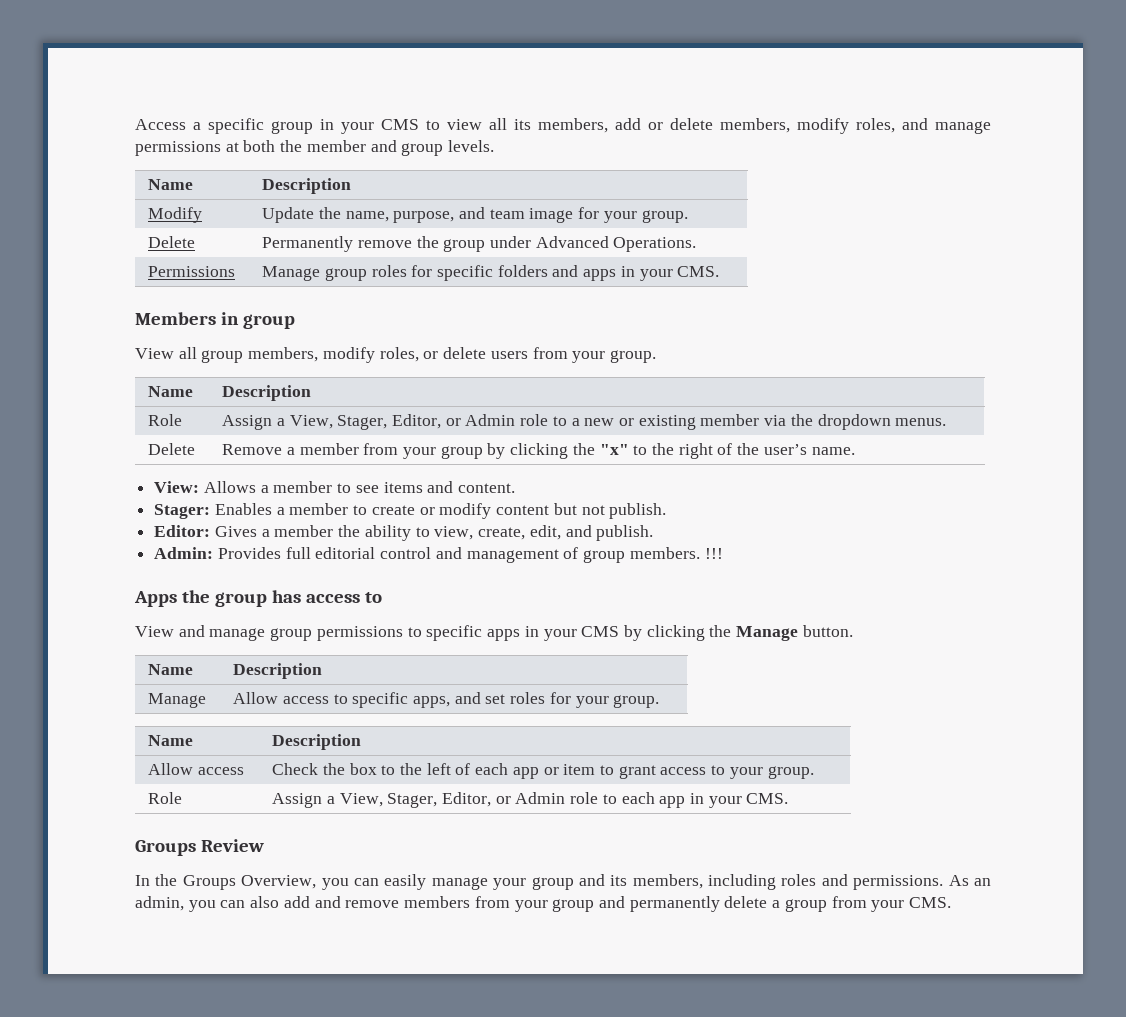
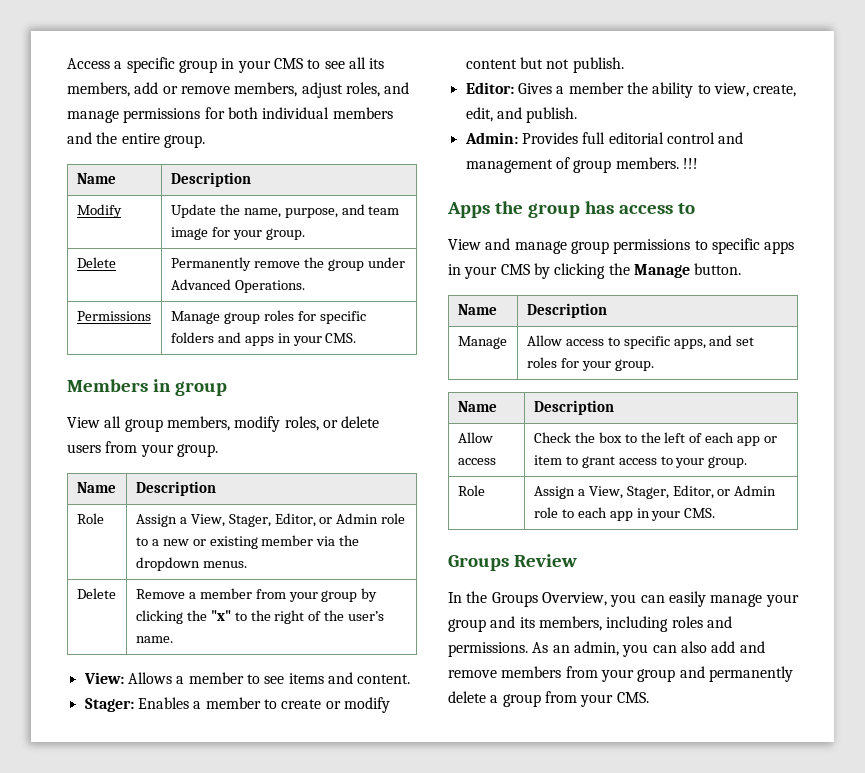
[447,119,482,130] view -> [324,61,345,69] see
[670,118,849,134] delete members, modify -> [180,82,343,98] remove members, adjust
[225,140,495,156] at both the member and group levels. -> [204,107,393,119] [67,132,205,148] for both individual members and the entire group.

